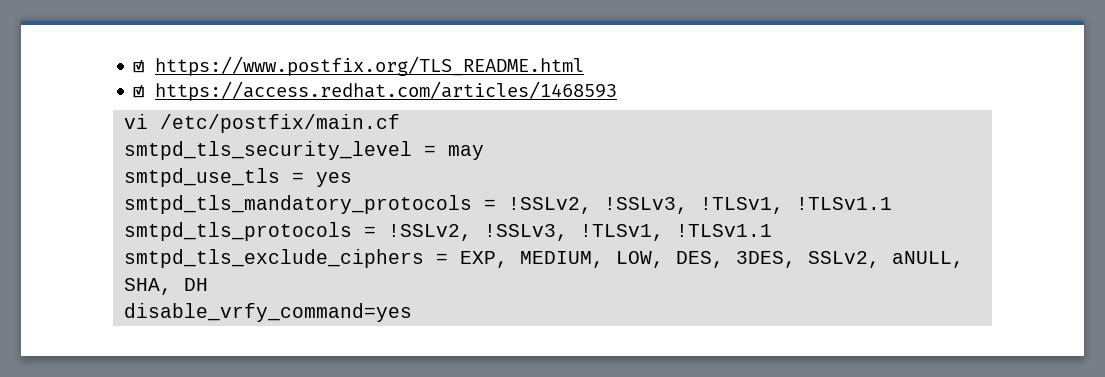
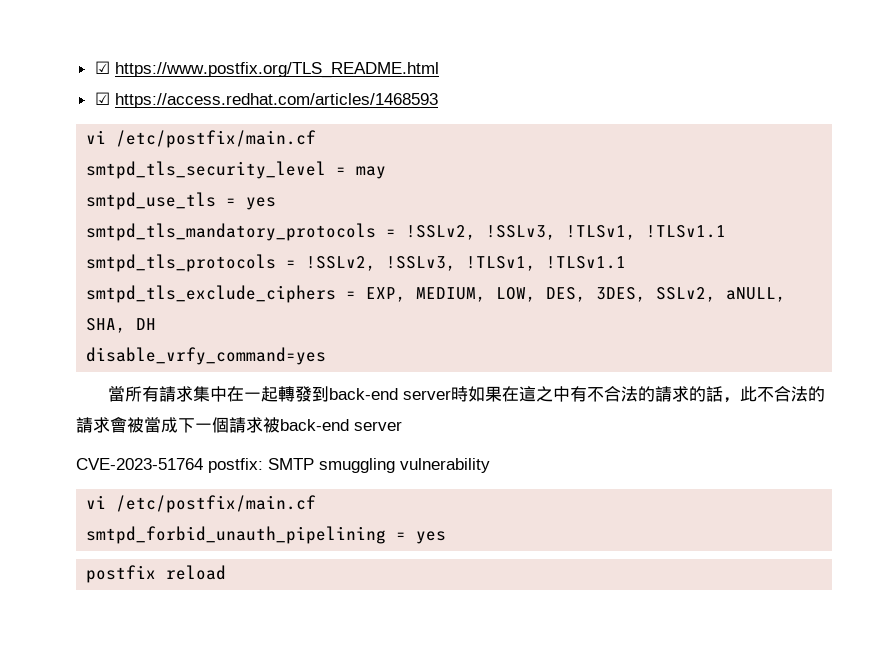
(413, 312) none -> [107,385,825,403] [76,416,402,433] [76,458,490,473] [86,495,317,513] [86,526,447,544] [86,565,227,583] // 當所有請求集中在一起轉發到back-end server時如果在這之中有不合法的請求的話，此不合法的請求會被當成下一個請求被back-end server // CVE-2023-51764 postfix: SMTP smuggling vulnerability // vi /etc/postfix/main.cf // smtpd_forbid_unauth_pipelining = yes // postfix reload

